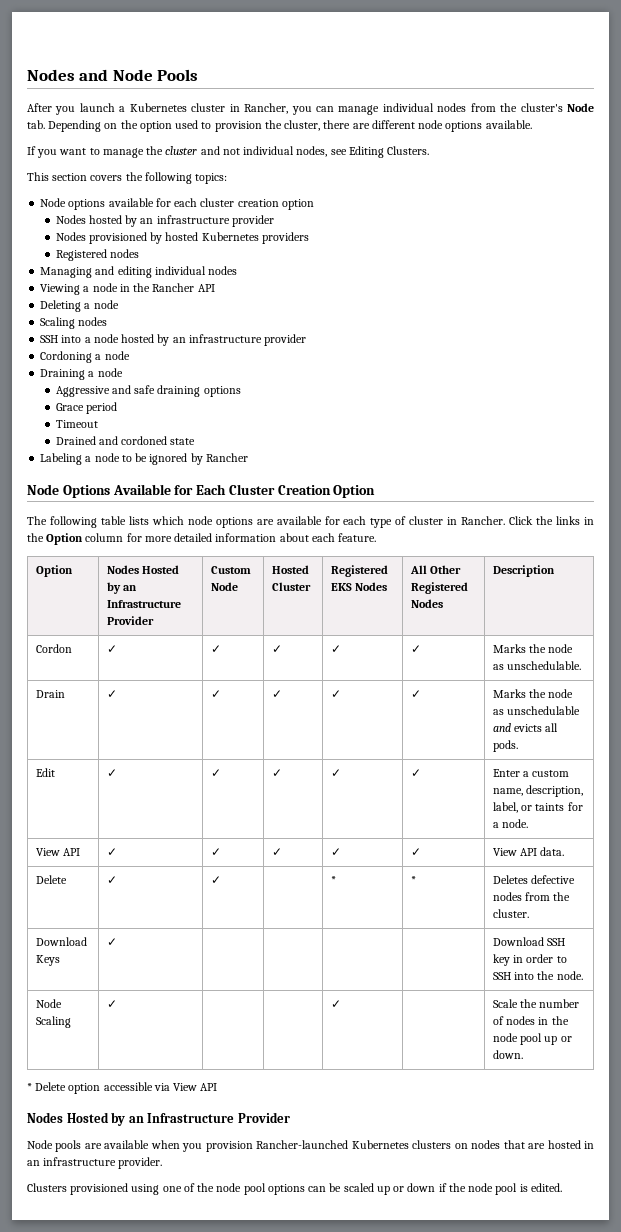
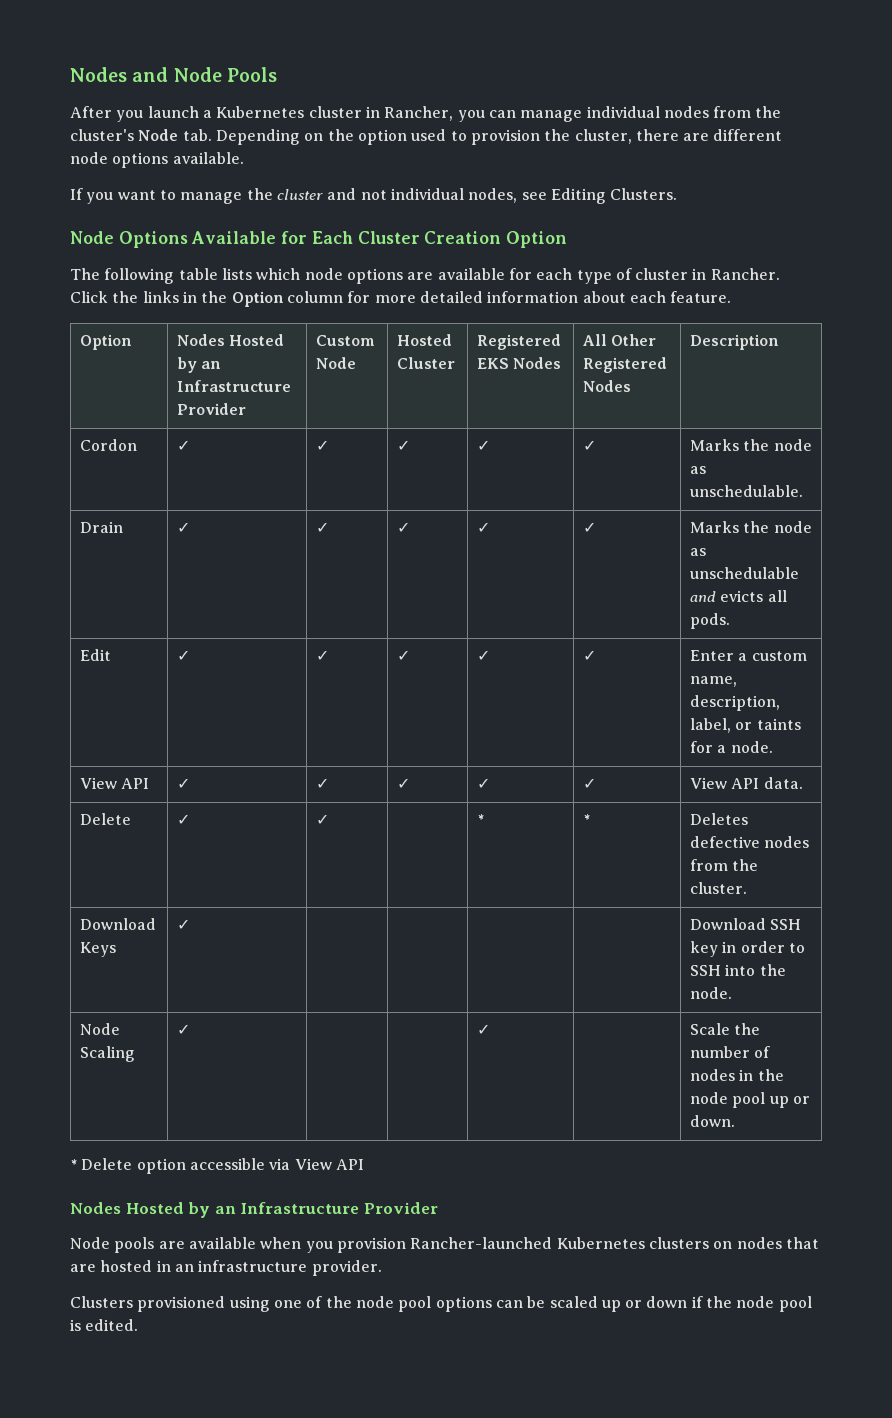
[27,172,228,184] [40,198,314,210] [55,215,274,227] [55,232,309,244] [55,249,139,261] [40,266,238,278] [40,283,215,295] [40,300,119,312] [40,317,108,329] [40,334,307,346] [40,351,130,363] [40,368,123,380] [55,385,241,397] [55,402,117,414] [55,420,98,428] [55,436,196,445] [40,453,248,465] // This section covers the following topics: // Node options available for each cluster creation option // Nodes hosted by an infrastructure provider // Nodes provisioned by hosted Kubernetes providers // Registered nodes // Managing and editing individual nodes // Viewing a node in the Rancher API // Deleting a node // Scaling nodes // SSH into a node hosted by an infrastructure provider // Cordoning a node // Draining a node // Aggressive and safe draining options // Grace period // Timeout // Drained and cordoned state // Labeling a node to be ignored by Rancher -> (678, 194) none

